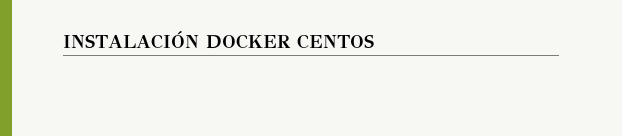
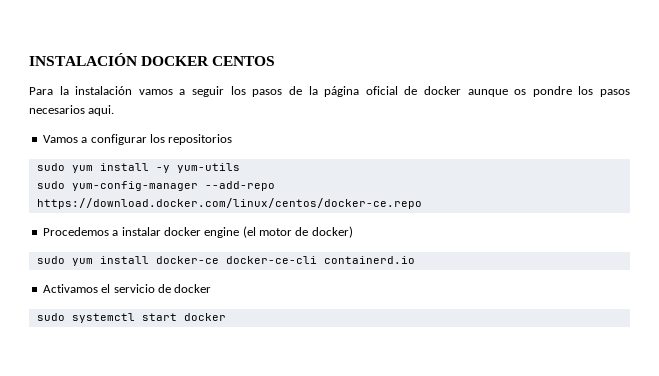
(374, 41) none -> [29,86,630,97] [29,105,115,116] [42,134,233,145] [36,163,240,173] [36,181,275,191] [36,198,422,209] [42,226,353,238] [36,256,415,266] [42,284,212,293] [36,313,226,323] // Para la instalación vamos a seguir los pasos de la página oficial de docker aunque os pondre los pasos necesarios aqui. // Vamos a configurar los repositorios // sudo yum install -y yum-utils // sudo yum-config-manager --add-repo https://download.docker.com/linux/centos/docker-ce.repo // Procedemos a instalar docker engine (el motor de docker) // sudo yum install docker-ce docker-ce-cli containerd.io // Activamos el servicio de docker // sudo systemctl start docker

